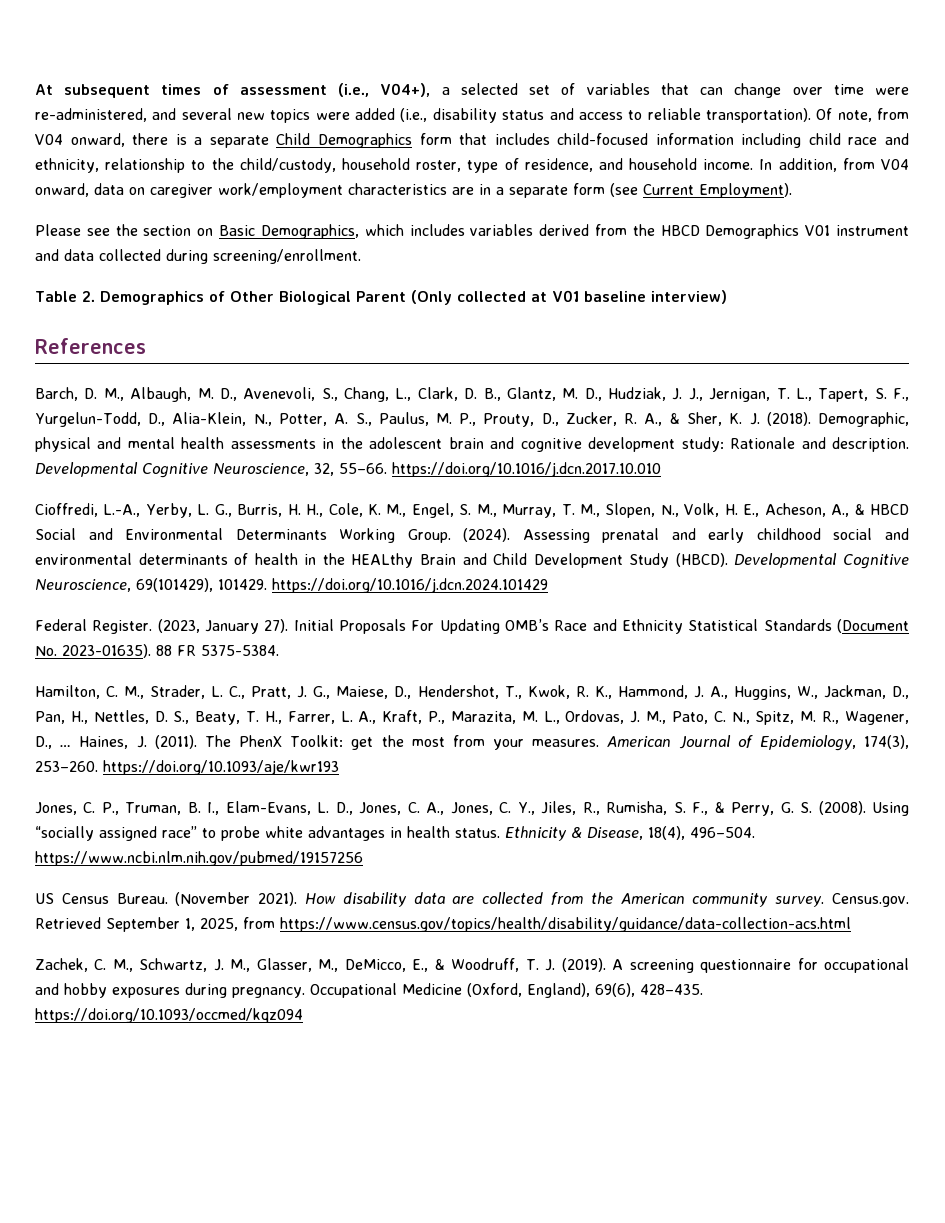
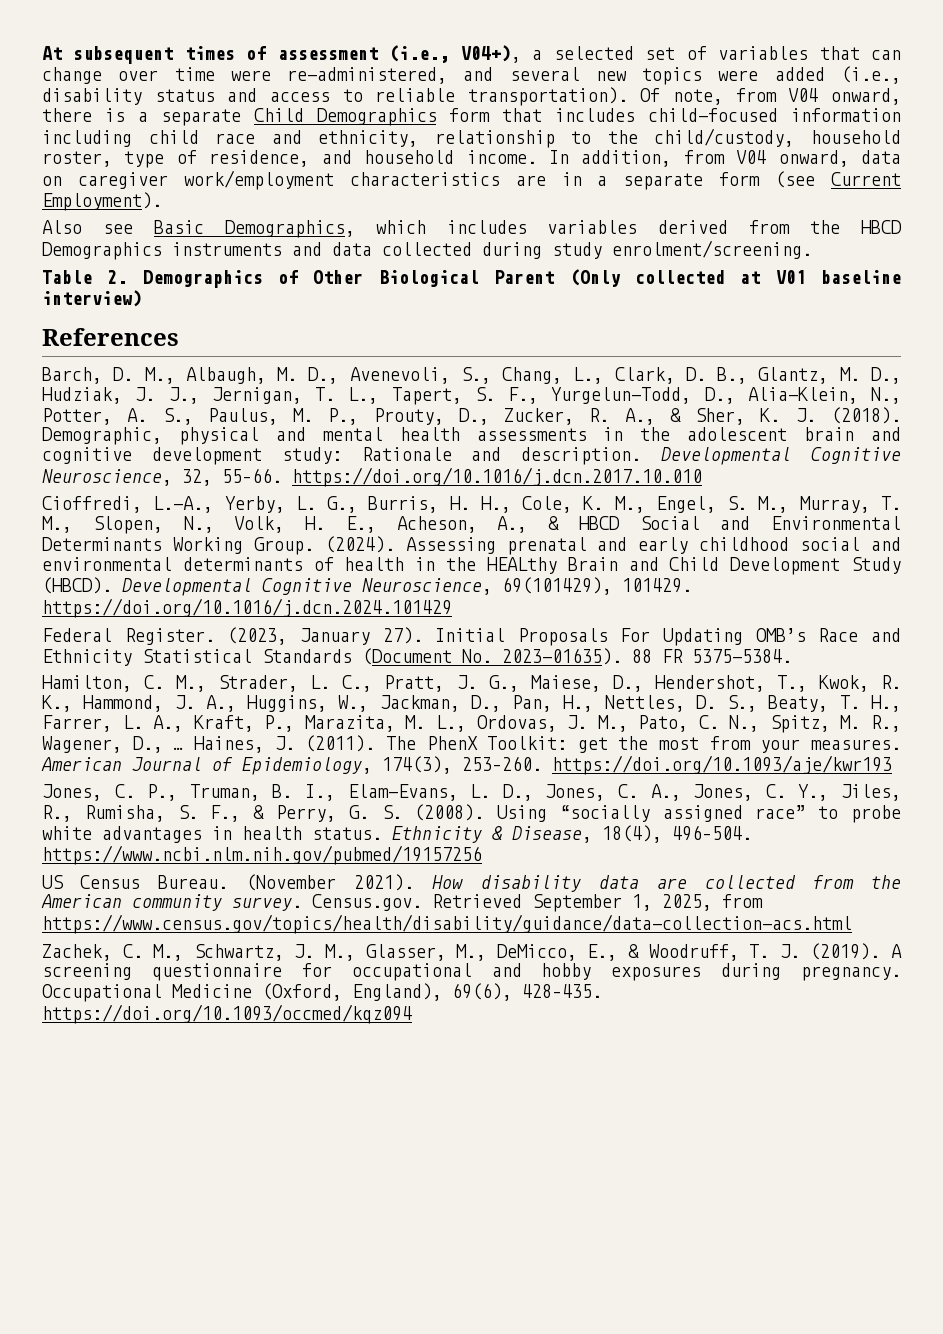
[35,224,214,236] Please see the section on -> [42,220,133,234] Also see
[805,225,909,236] V01 instrument -> [172,242,282,256] instruments
[213,249,361,264] screening/enrollment. -> [552,240,812,259] study enrolment/screening.

